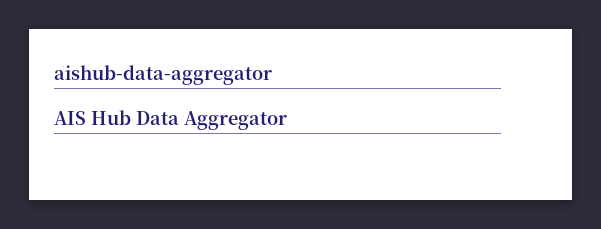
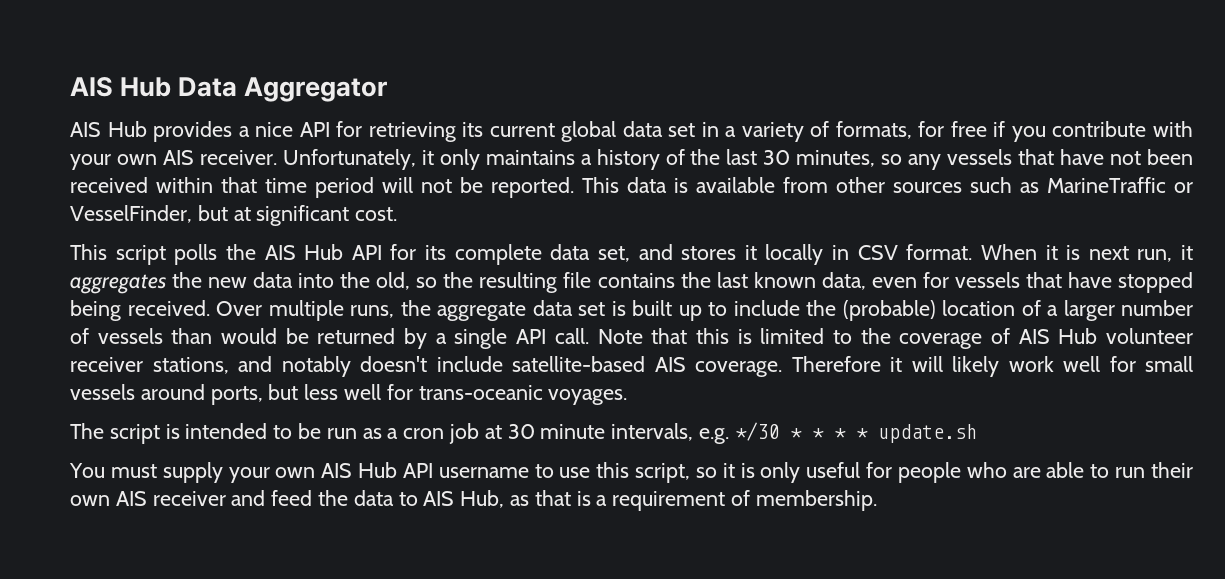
[54,65,272,85] aishub-data-aggregator // -> (70, 87) none
(287, 120) none -> [70,121,1193,142] [70,149,1193,170] [70,177,1193,198] [70,205,398,226] [70,244,1193,265] [70,272,1193,294] [70,300,1193,321] [70,328,1193,349] [70,356,1193,377] [70,384,628,405] [70,422,977,444] [69,462,1193,483] [70,490,877,511] // AIS Hub provides a nice API for retrieving its current global data set in a variety of formats, for free if you contribute with your own AIS receiver. Unfortunately, it only maintains a history of the last 30 minutes, so any vessels that have not been received within that time period will not be reported. This data is available from other sources such as MarineTraffic or VesselFinder, but at significant cost. // This script polls the AIS Hub API for its complete data set, and stores it locally in CSV format. When it is next run, it aggregates the new data into the old, so the resulting file contains the last known data, even for vessels that have stopped being received. Over multiple runs, the aggregate data set is built up to include the (probable) location of a larger number of vessels than would be returned by a single API call. Note that this is limited to the coverage of AIS Hub volunteer receiver stations, and notably doesn't include satellite-based AIS coverage. Therefore it will likely work well for small vessels around ports, but less well for trans-oceanic voyages. // The script is intended to be run as a cron job at 30 minute intervals, e.g. */30 * * * * update.sh // You must supply your own AIS Hub API username to use this script, so it is only useful for people who are able to run their own AIS receiver and feed the data to AIS Hub, as that is a requirement of membership.

